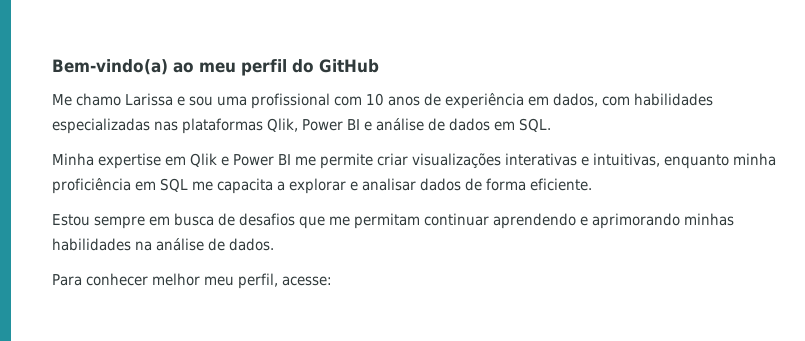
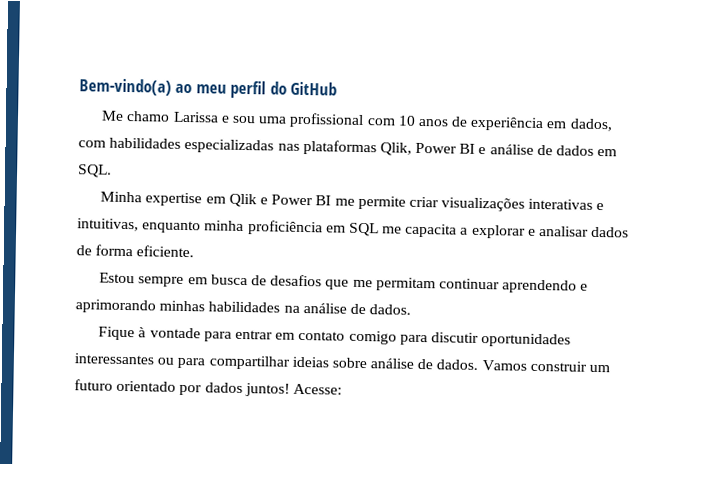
[52,273,332,289] Para conhecer melhor meu perfil, acesse: -> [98,326,572,348] [74,353,611,373] [74,379,342,397] Fique à vontade para entrar em contato comigo para discutir oportunidades interessantes ou para compartilhar ideias sobre análise de dados. Vamos construir um futuro orientado por dados juntos! Acesse:

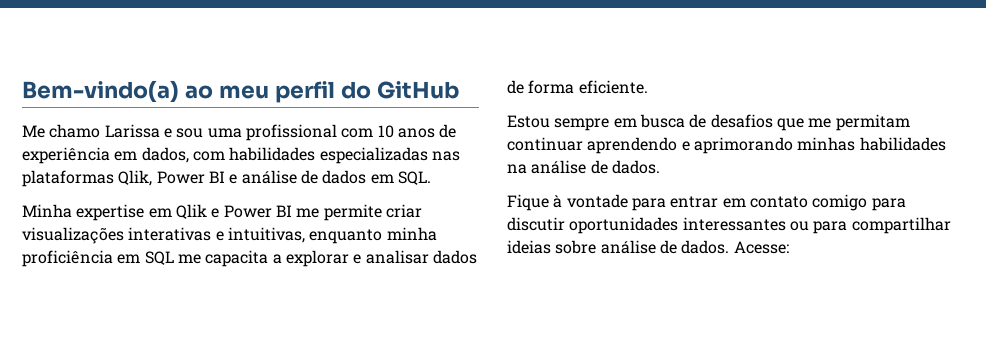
[481,360,611,373] [74,379,290,397] Vamos construir um futuro orientado por dados juntos! -> (730, 247) none

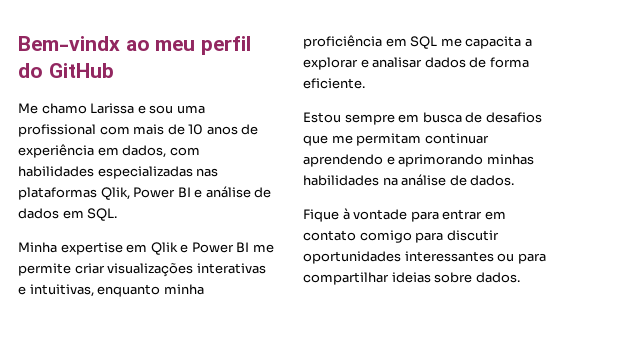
[22,80,179,103] Bem-vindo(a) -> [18,36,120,51] Bem-vindx
(374, 133) none -> [133,124,185,135] mais de
[600,240,789,254] análise de dados. Acesse: -> [475,272,520,283] dados.

